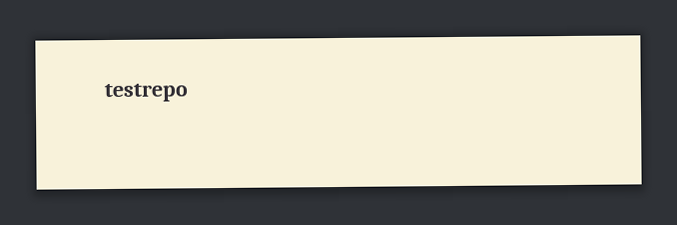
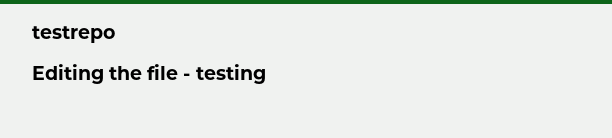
(188, 93) none -> [32,64,266,84] // Editing the file - testing

